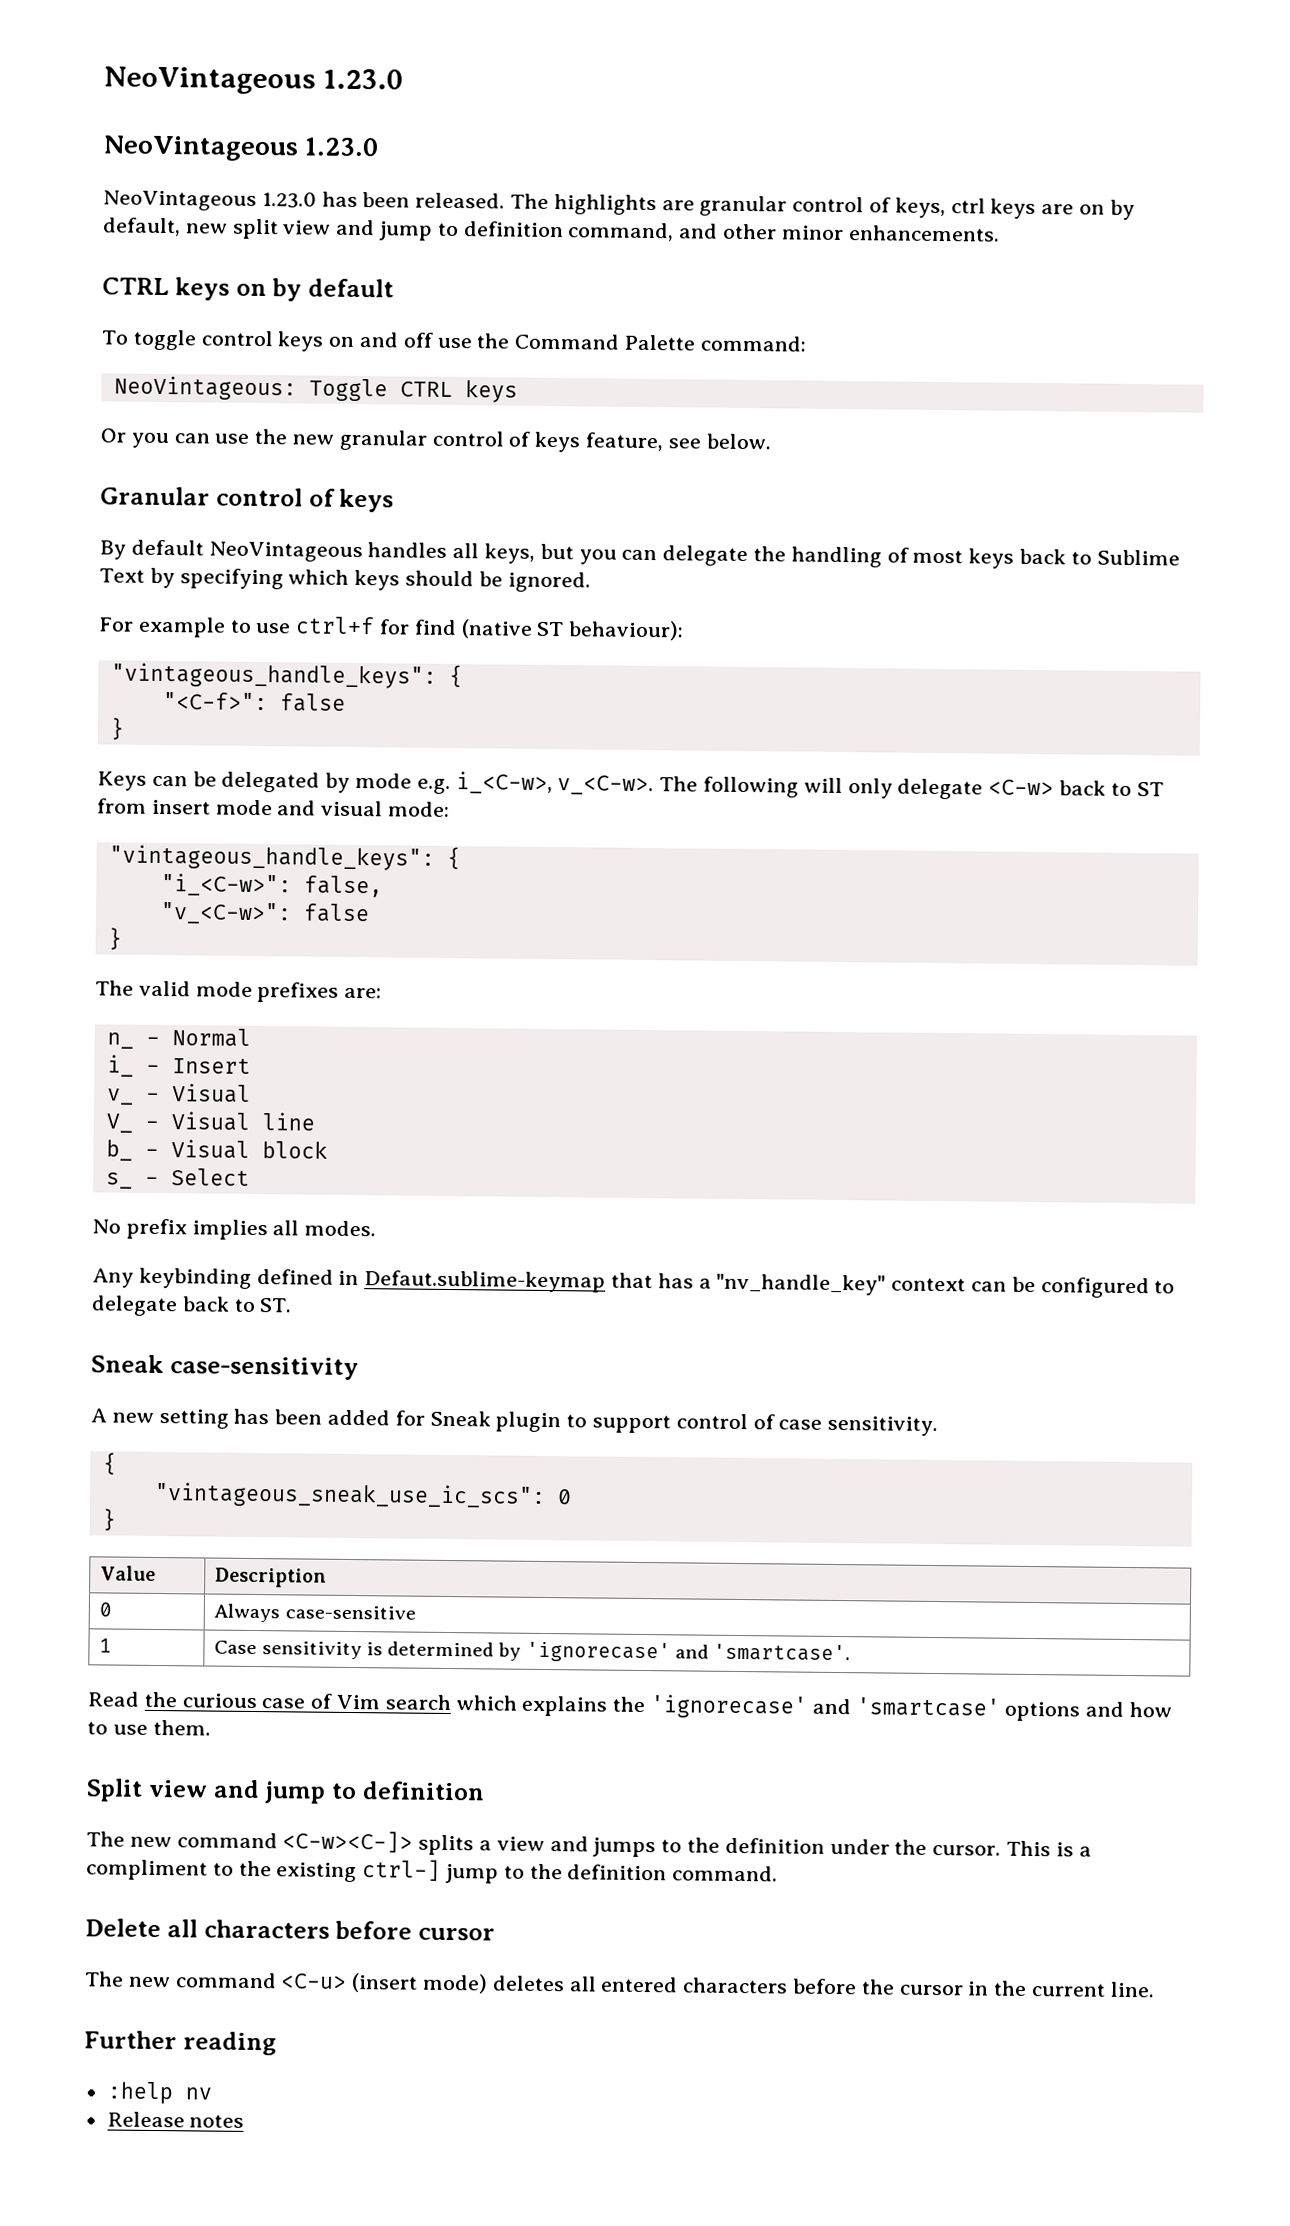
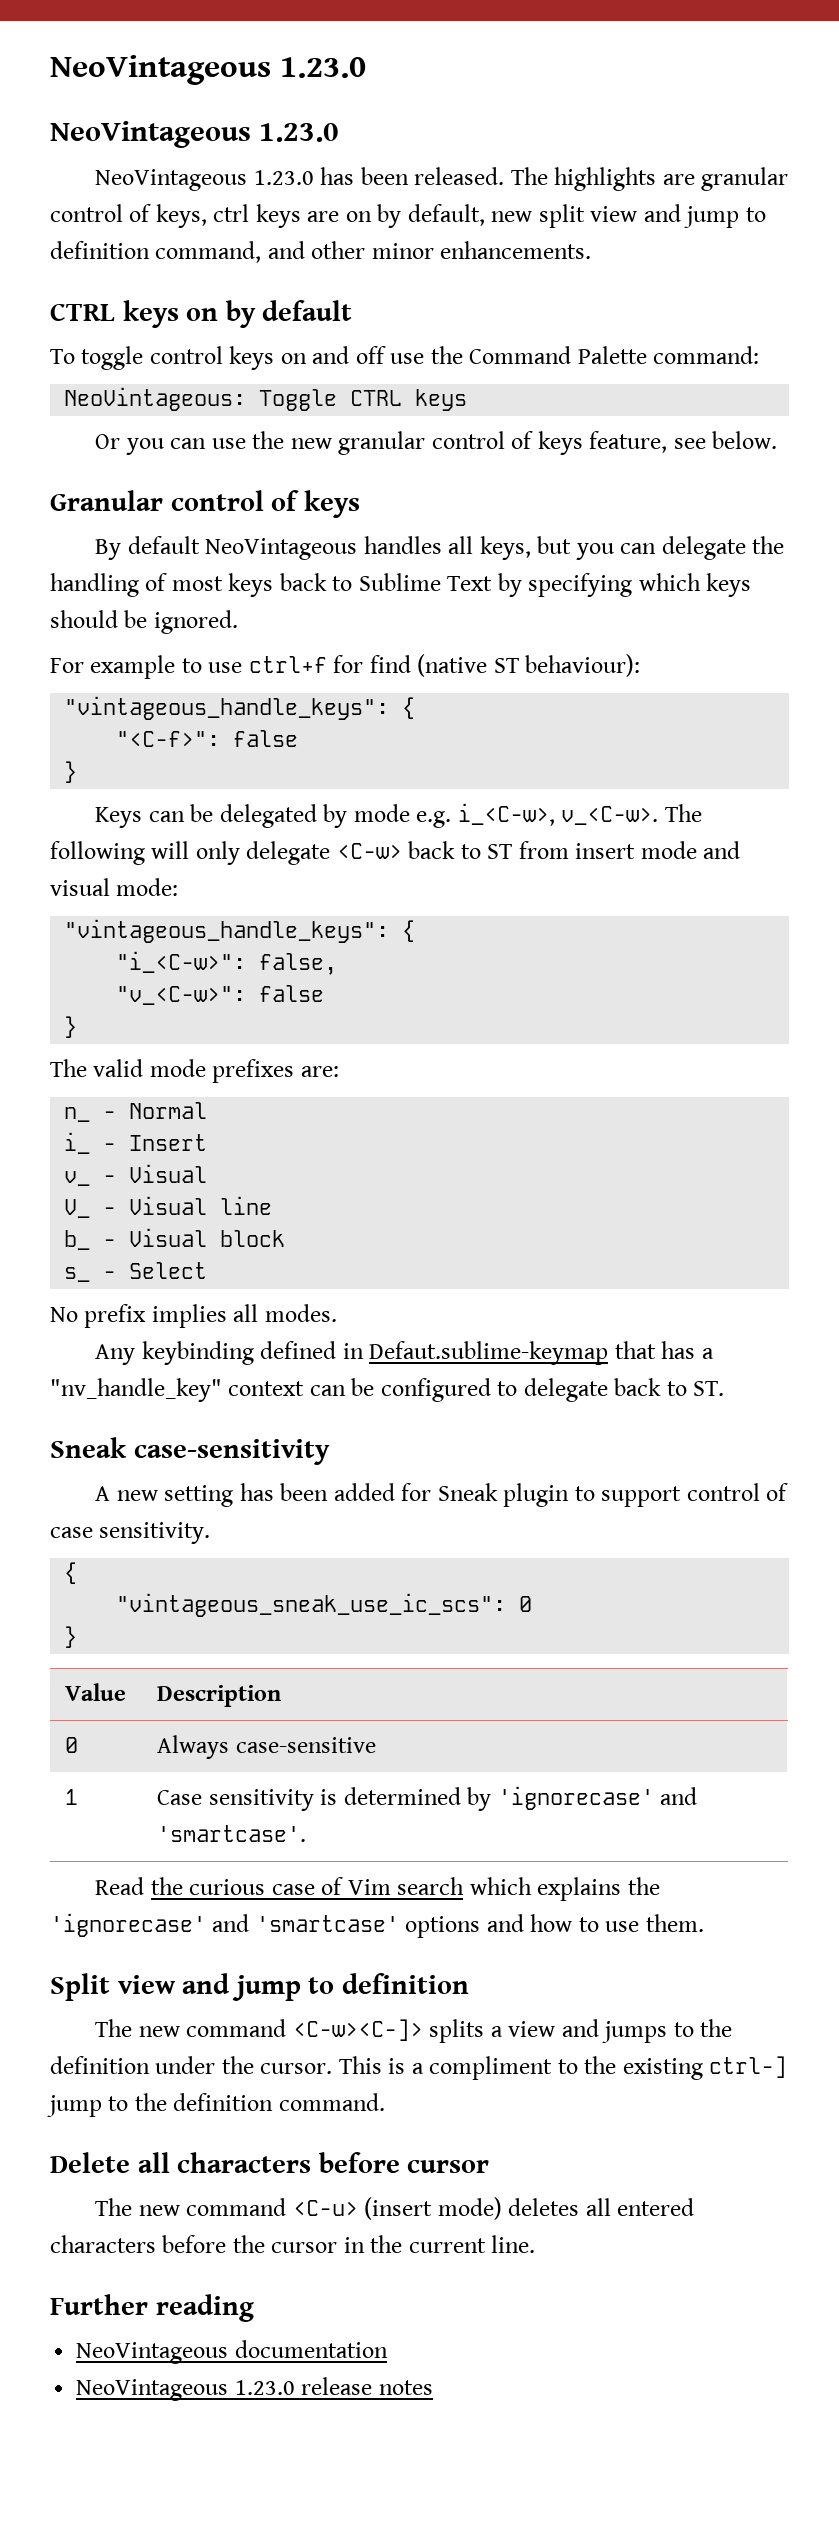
[106,2081,212,2105] [106,2111,185,2128] :help nv // Release -> [76,2340,388,2364] [76,2377,373,2401] NeoVintageous documentation // NeoVintageous 1.23.0 release

